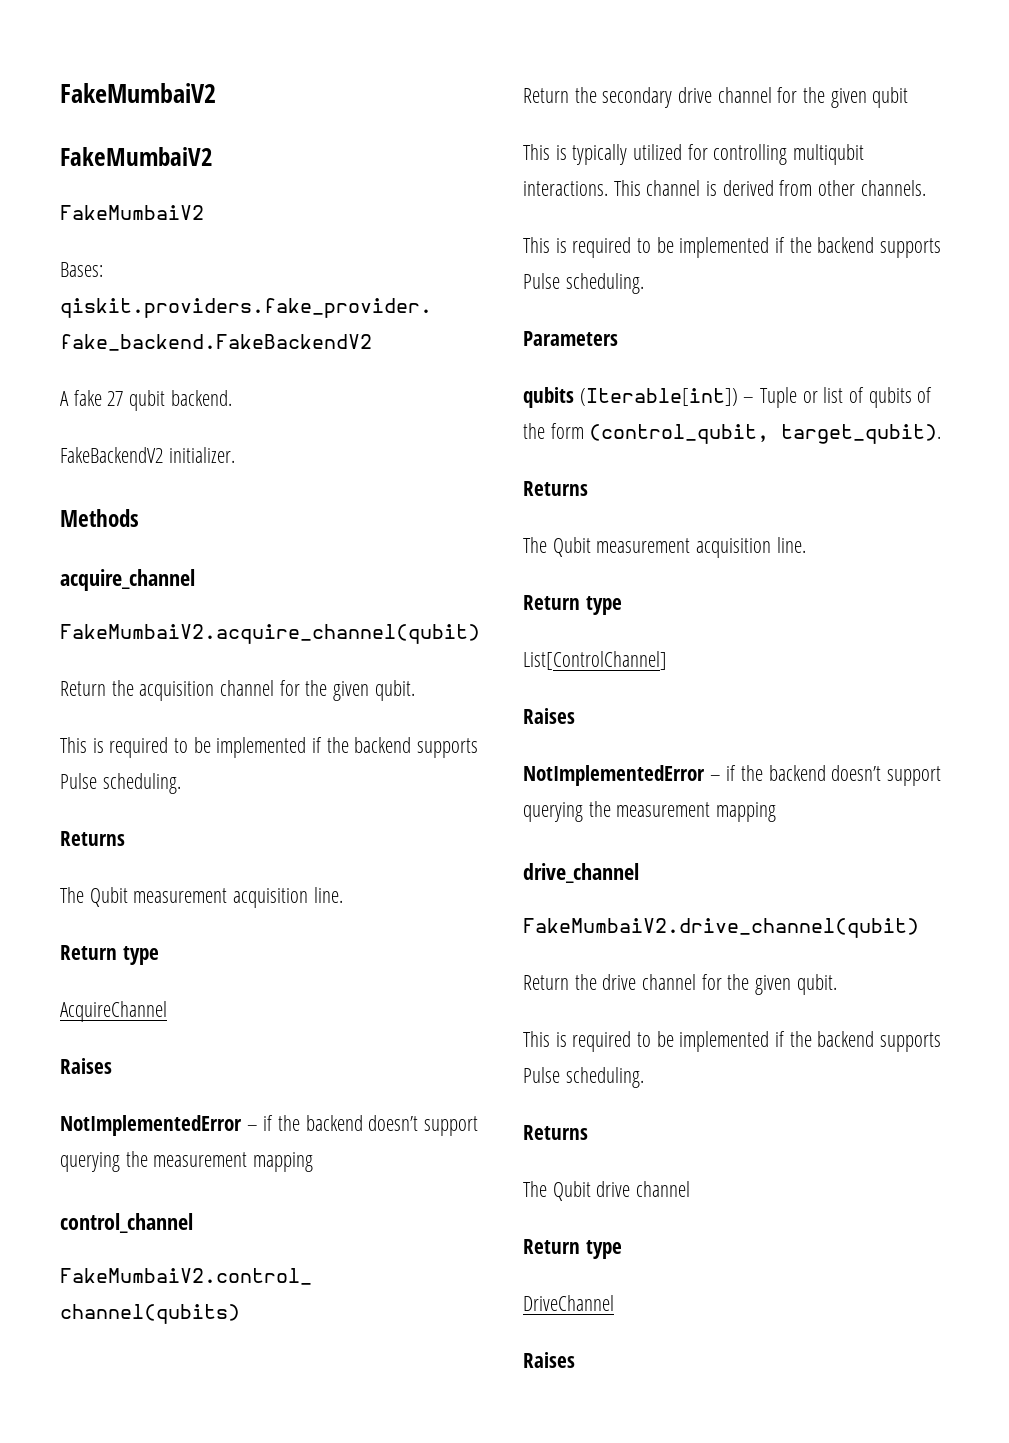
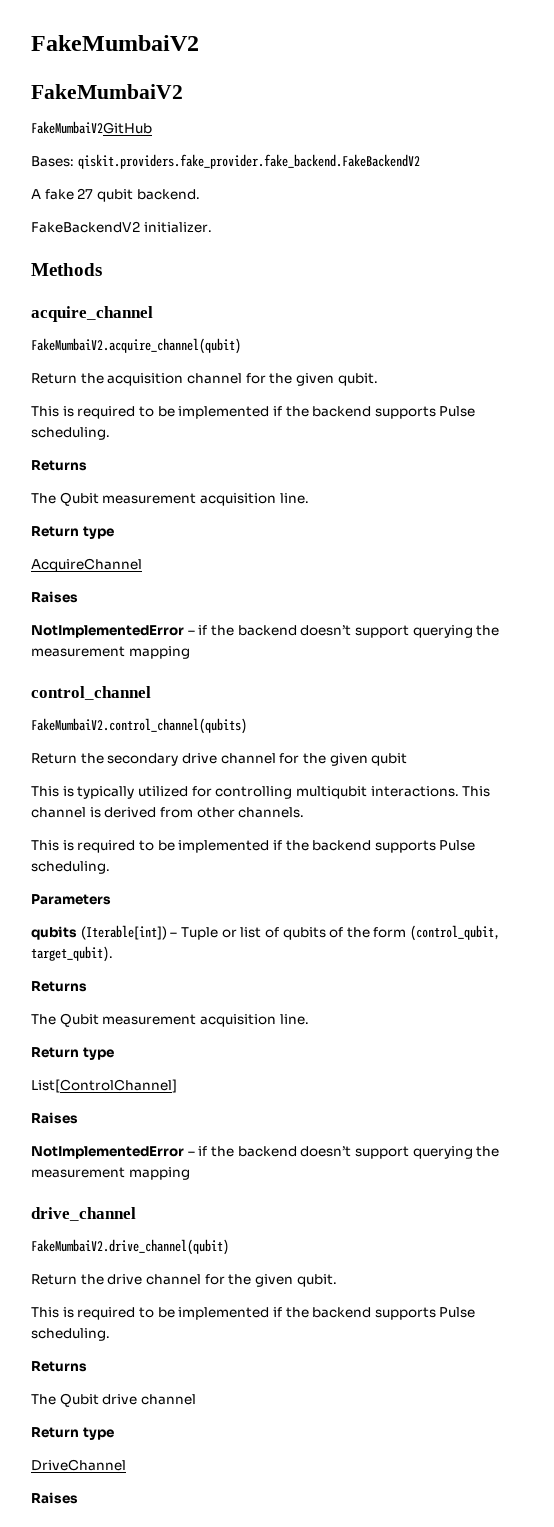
[60,83,216,103] [60,147,213,166] [60,205,204,220] FakeMumbaiV2 // FakeMumbaiV2 // FakeMumbaiV2 -> [31,35,199,51] [31,84,183,99] [31,121,152,134] FakeMumbaiV2 // FakeMumbaiV2 // FakeMumbaiV2GitHub

